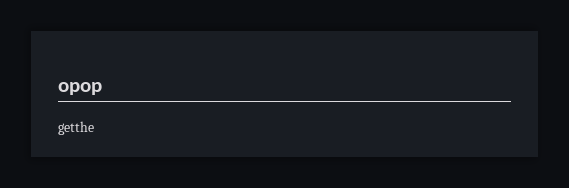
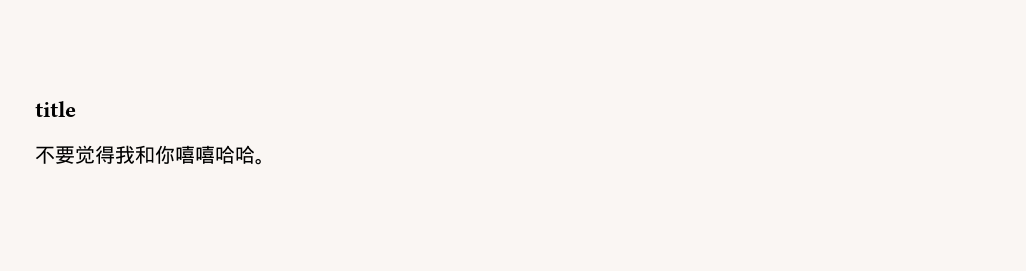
[58,82,102,95] [58,121,94,135] opop // getthe -> [35,101,76,117] [35,145,275,165] title // 不要觉得我和你嘻嘻哈哈。

